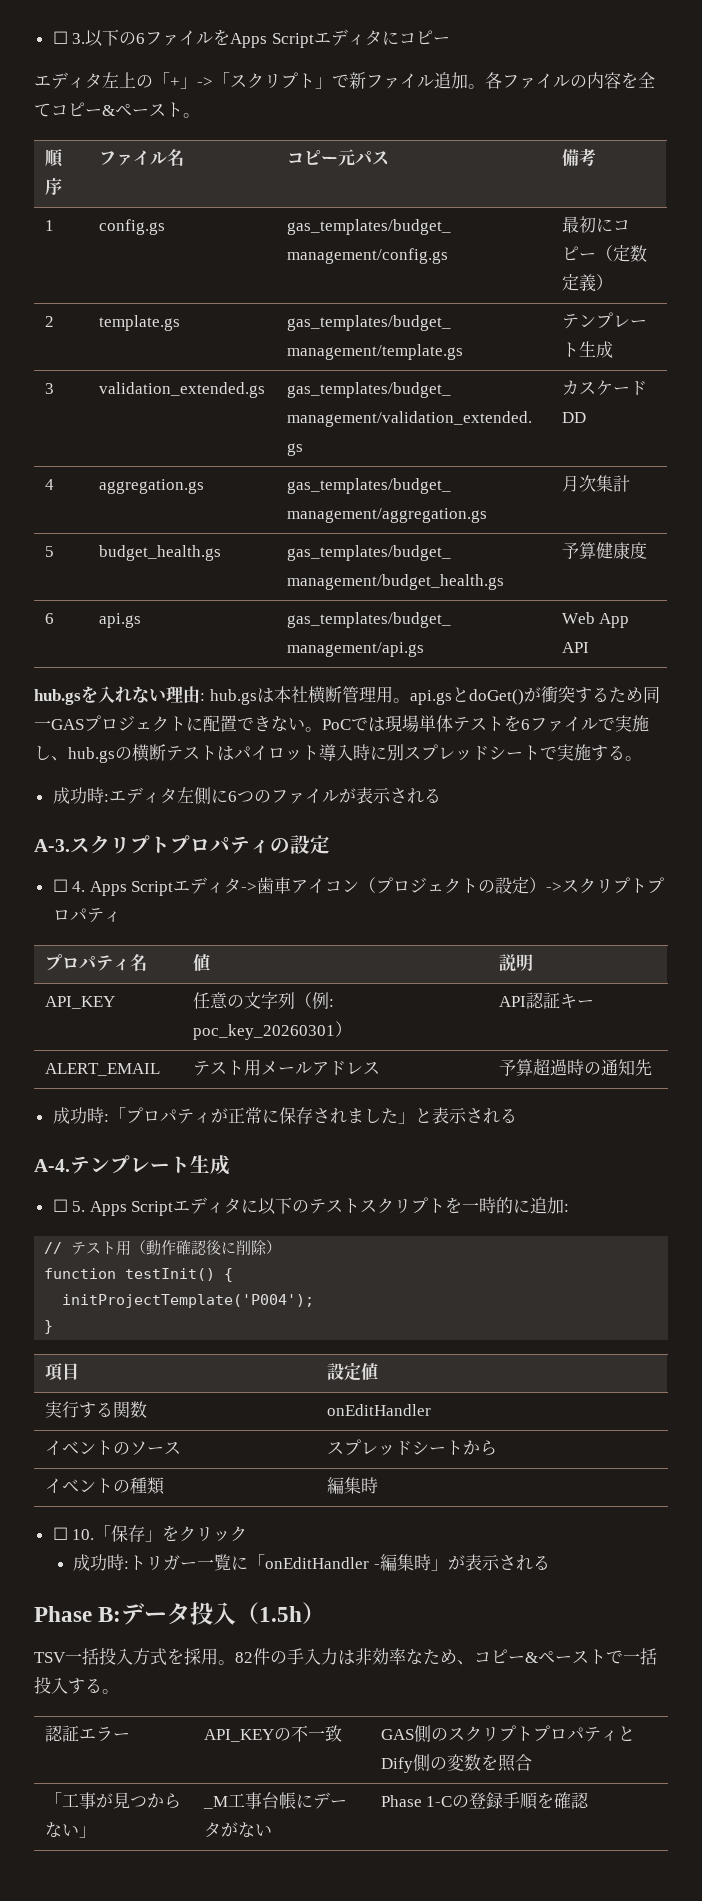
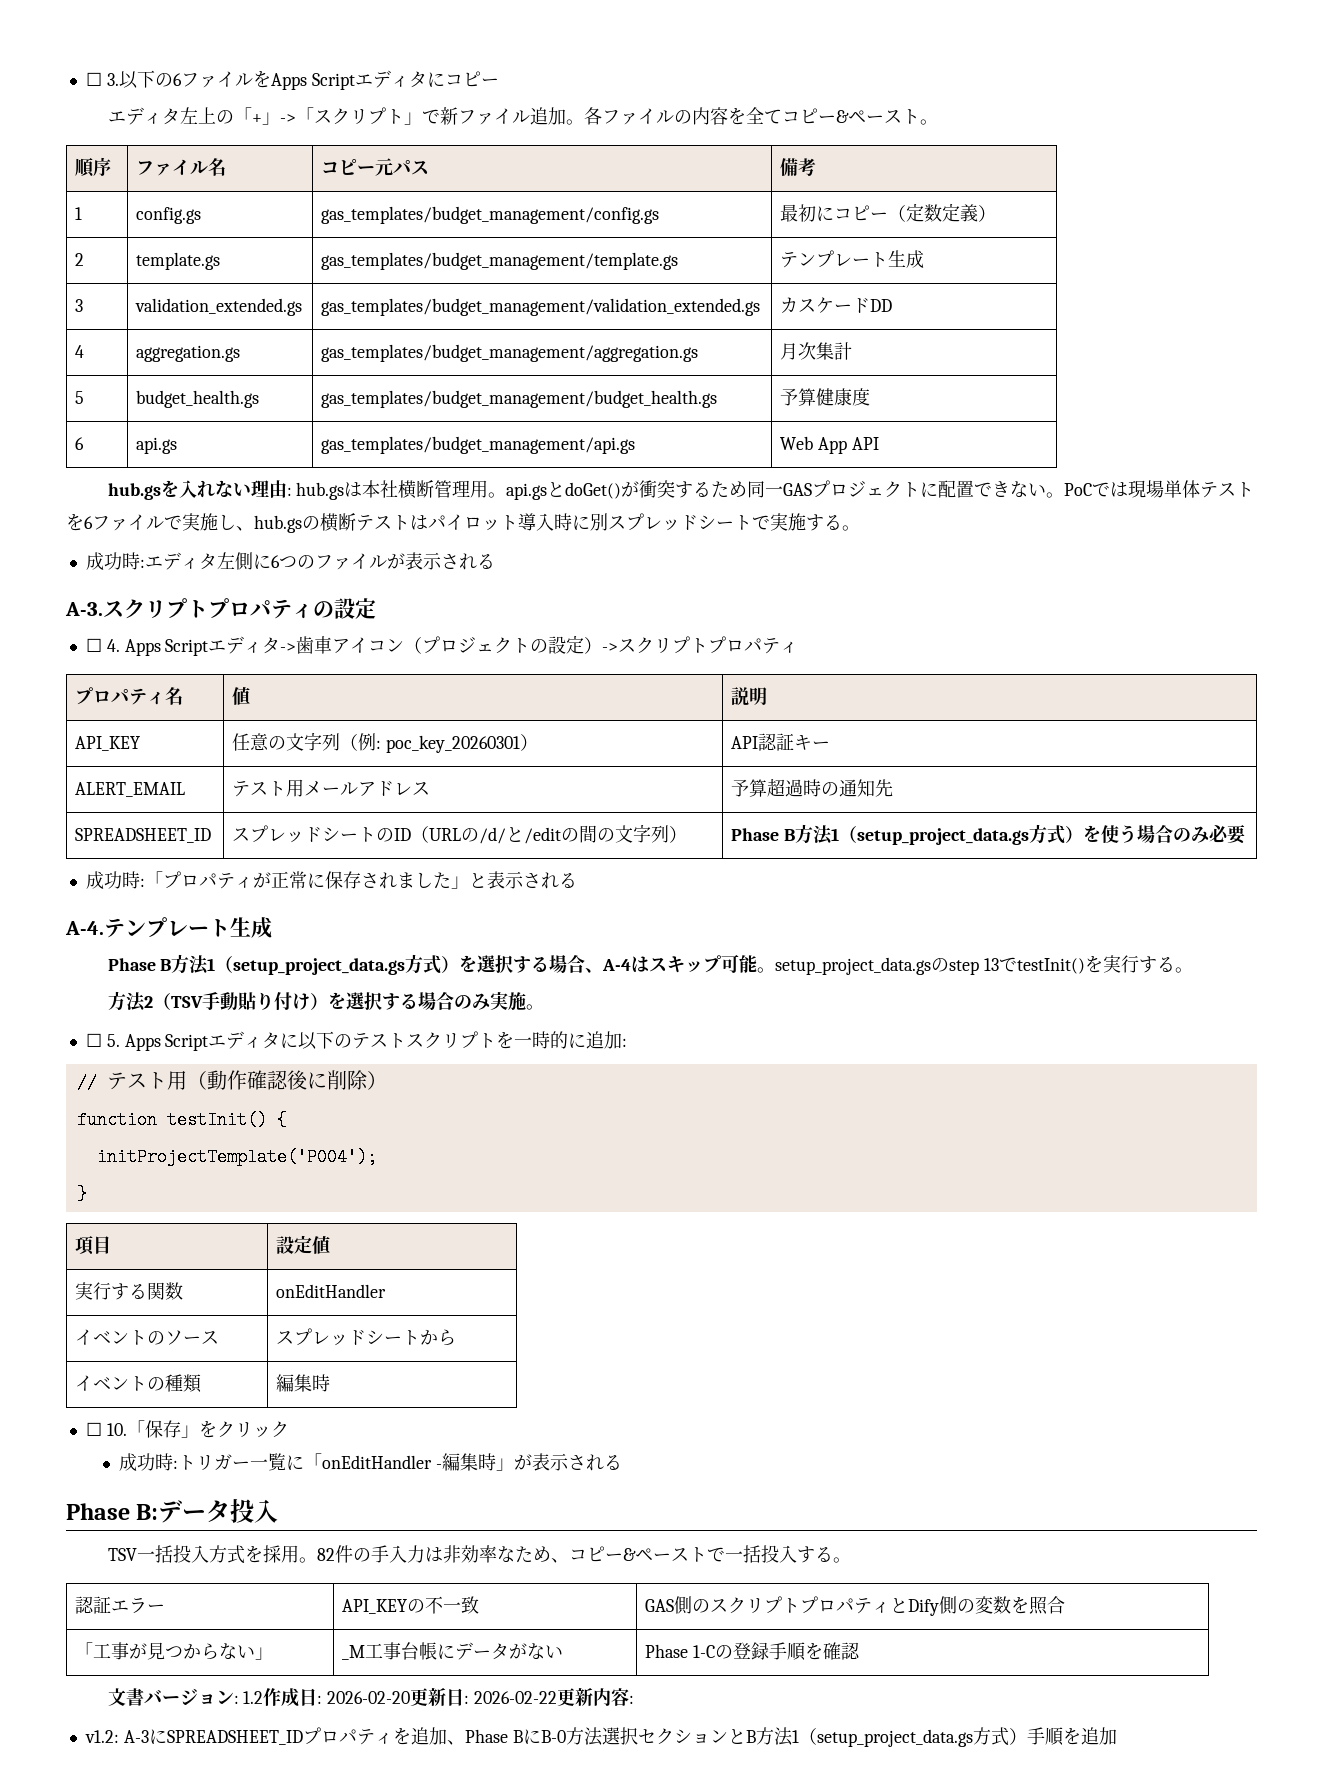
(652, 1067) none -> [75,828,212,843] [232,824,688,844] [731,824,1246,845] // SPREADSHEET_ID | スプレッドシートのID（URLの/d/と/editの間の文字列） | Phase B方法1（setup_project_data.gs方式）を使う場合のみ必要
(230, 1165) none -> [107,954,1194,975] [107,991,544,1012] // Phase B方法1（setup_project_data.gs方式）を選択する場合、A-4はスキップ可能。setup_project_data.gsのstep 13でtestInit()を実行する。 // 方法2（TSV手動貼り付け）を選択する場合のみ実施。
[236,1602,326,1624] （1.5h） -> (279, 1511) none
(590, 1800) none -> [107,1688,635,1707] [84,1727,1117,1747] // 文書バージョン: 1.2作成日: 2026-02-20更新日: 2026-02-22更新内容: // v1.2: A-3にSPREADSHEET_IDプロパティを追加、Phase BにB-0方法選択セクションとB方法1（setup_project_data.gs方式）手順を追加

